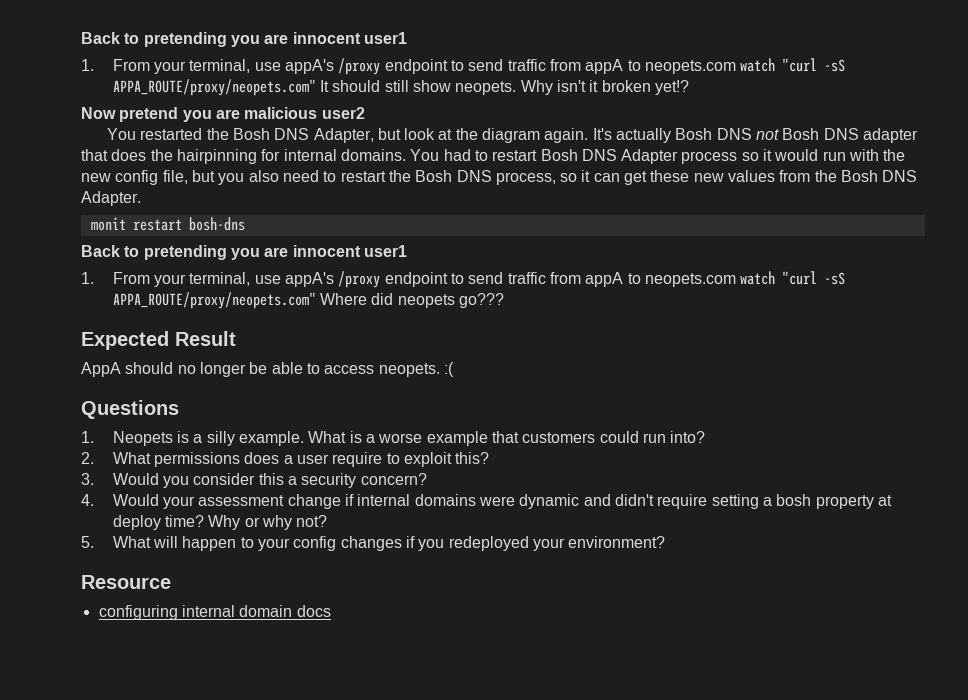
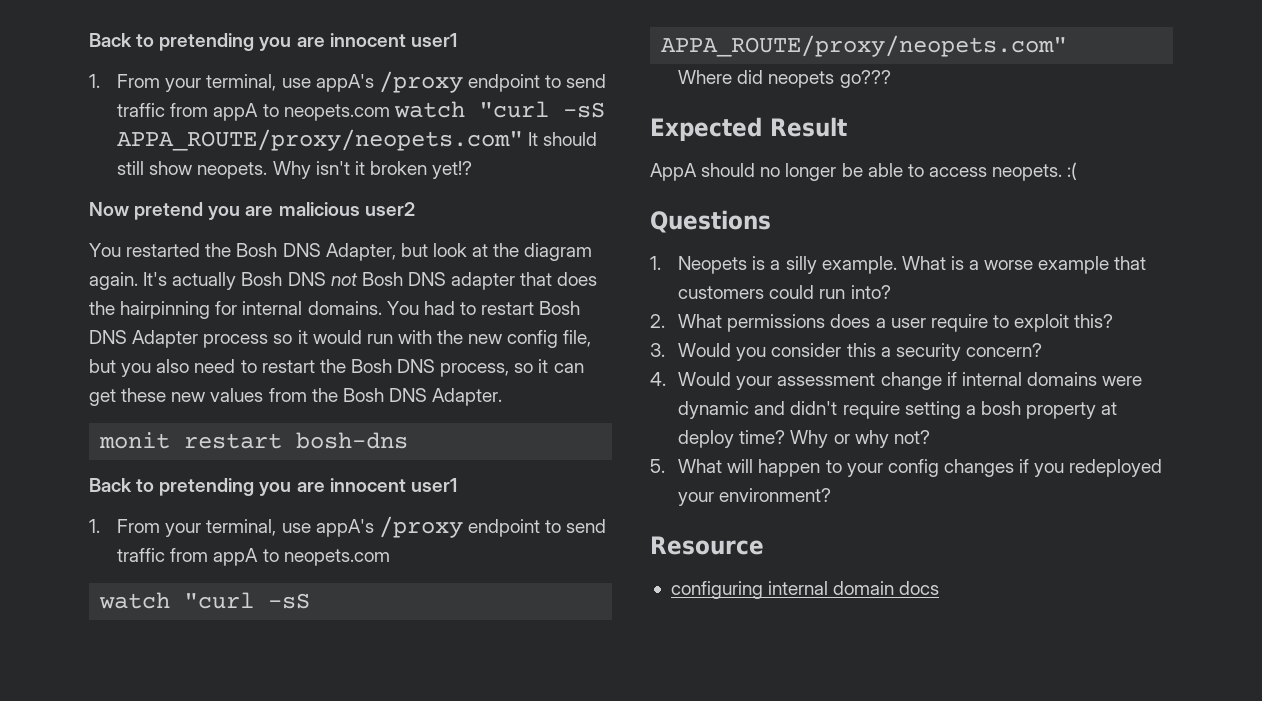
[740,271,846,285] [112,292,316,309] watch "curl -sS APPA_ROUTE/proxy/neopets.com" -> [99,592,311,609] [661,35,1068,57] // watch "curl -sS APPA_ROUTE/proxy/neopets.com" //

